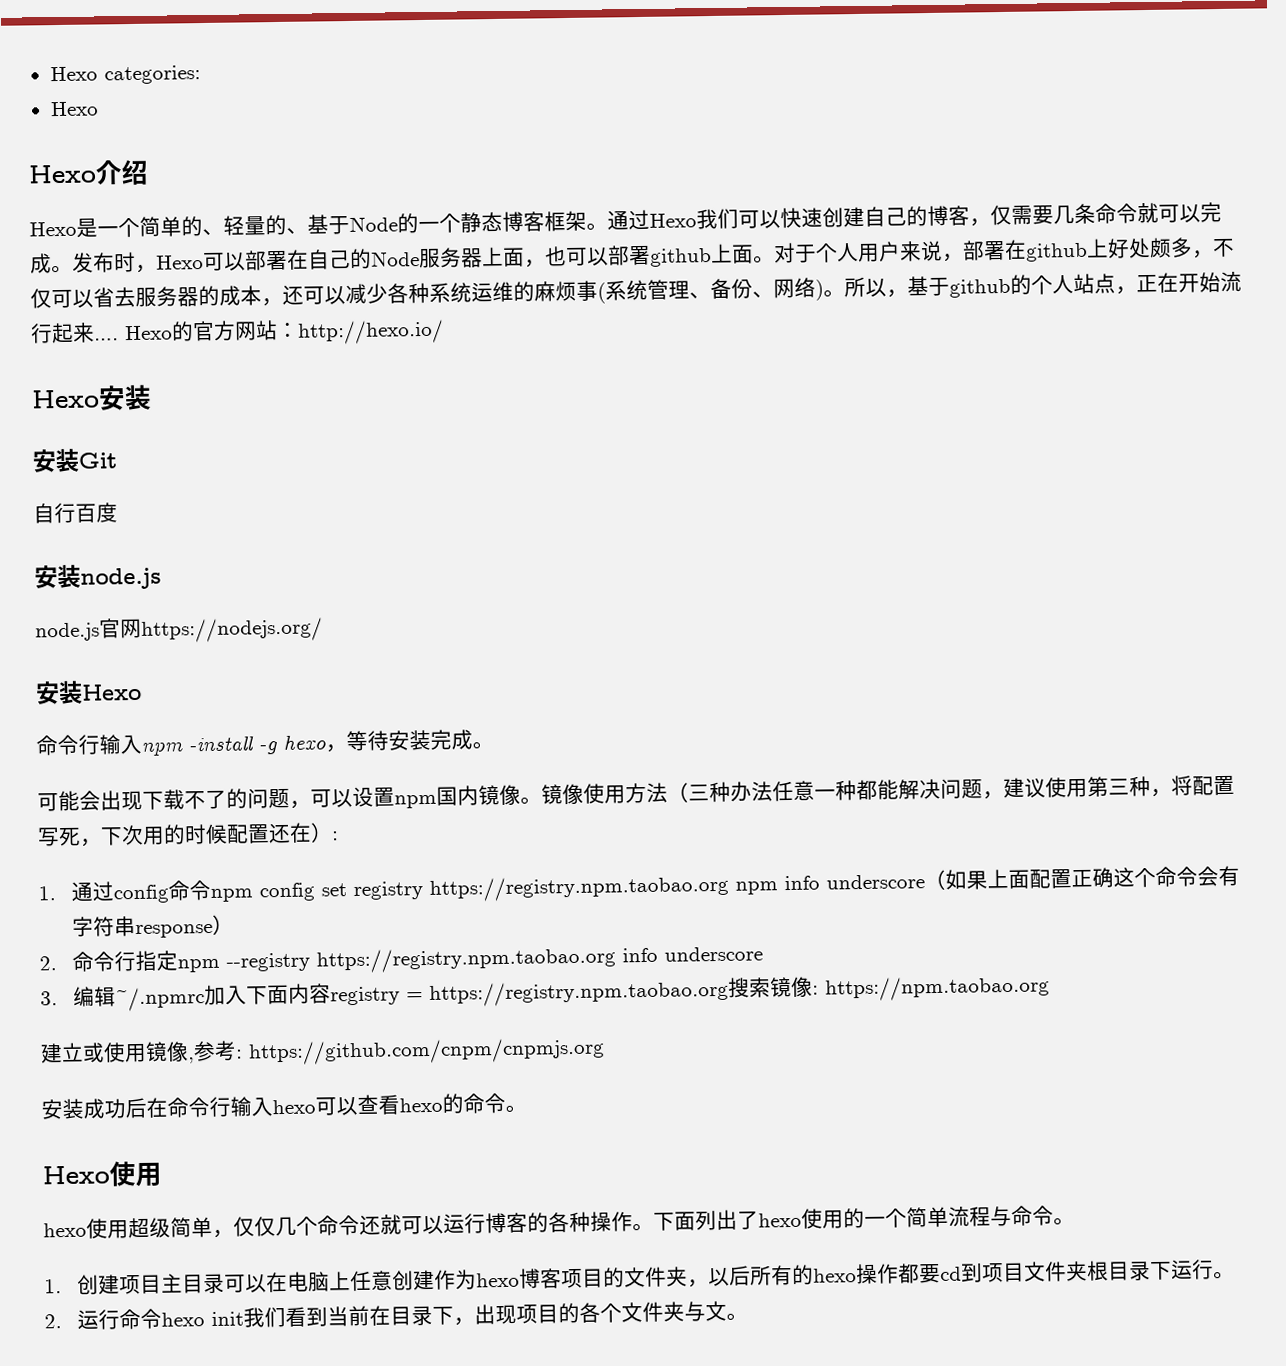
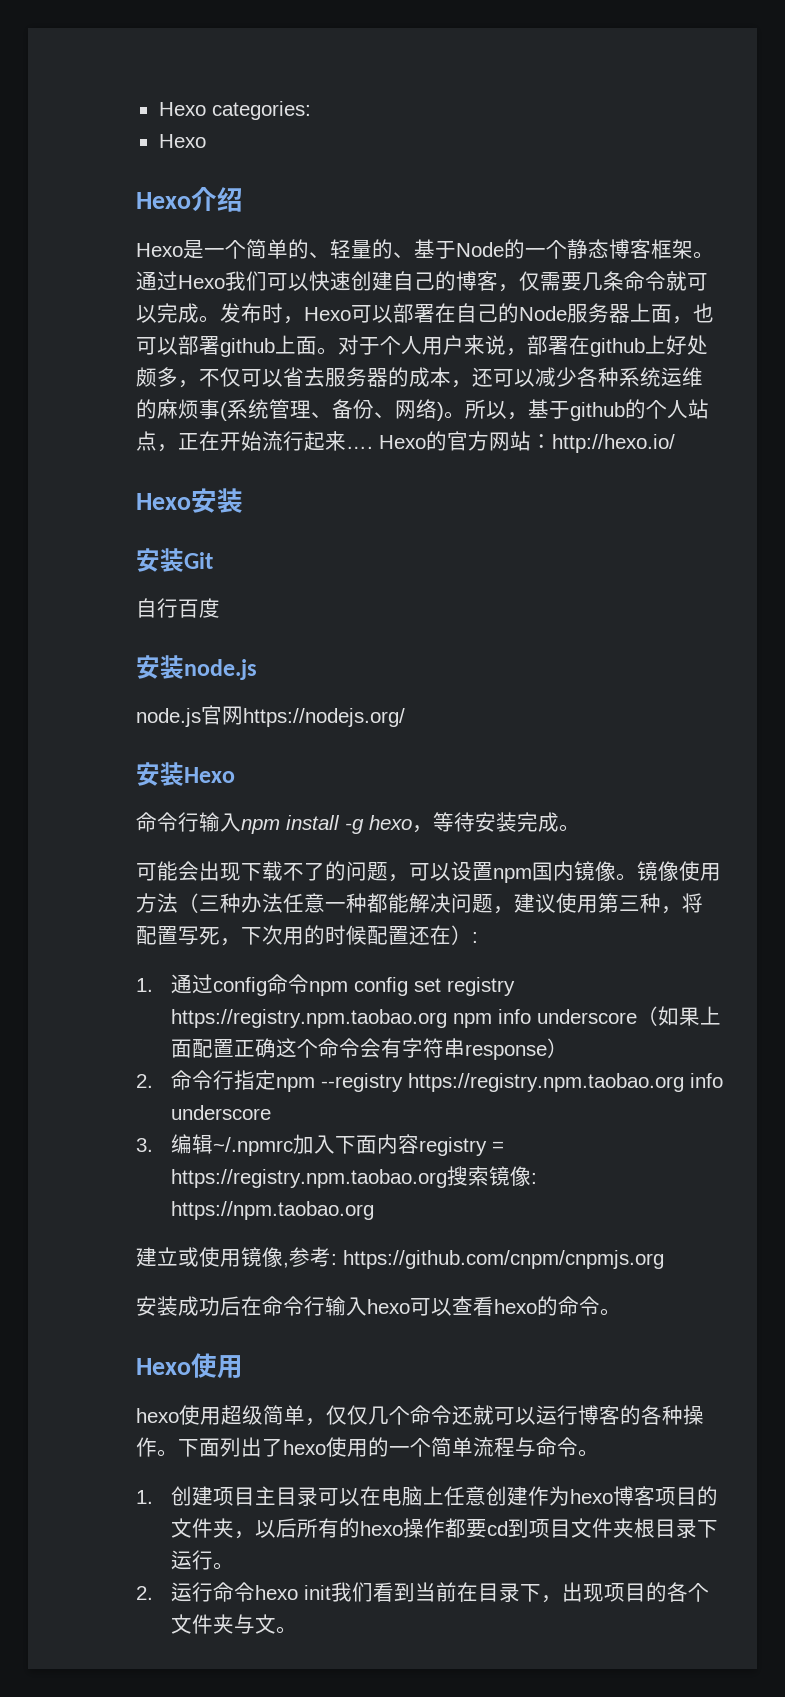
[188,735,254,752] -install -> [286,815,340,830] install

